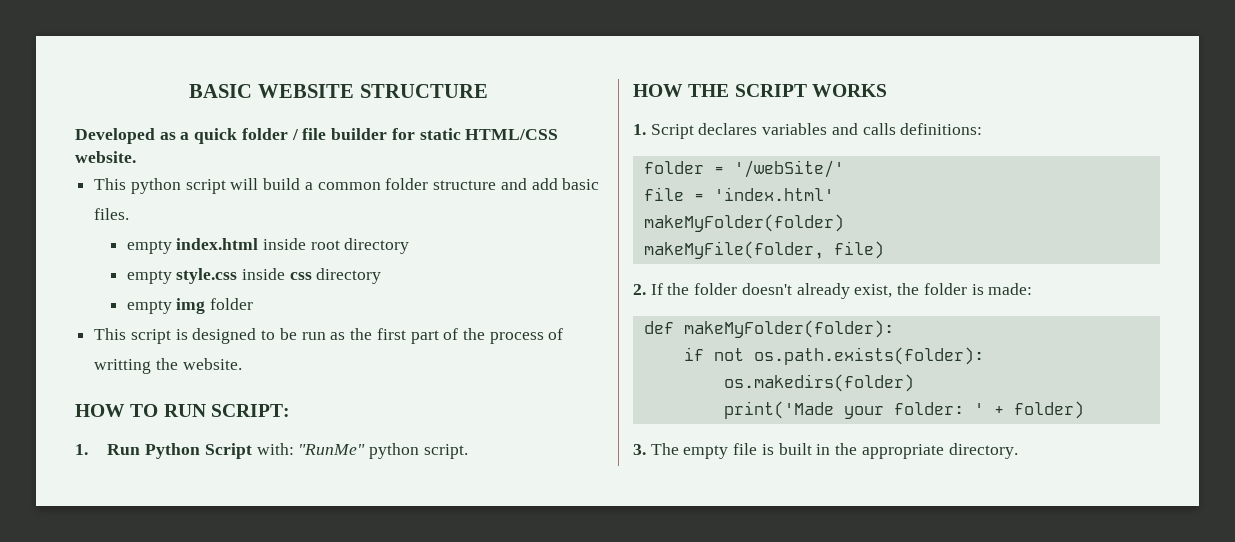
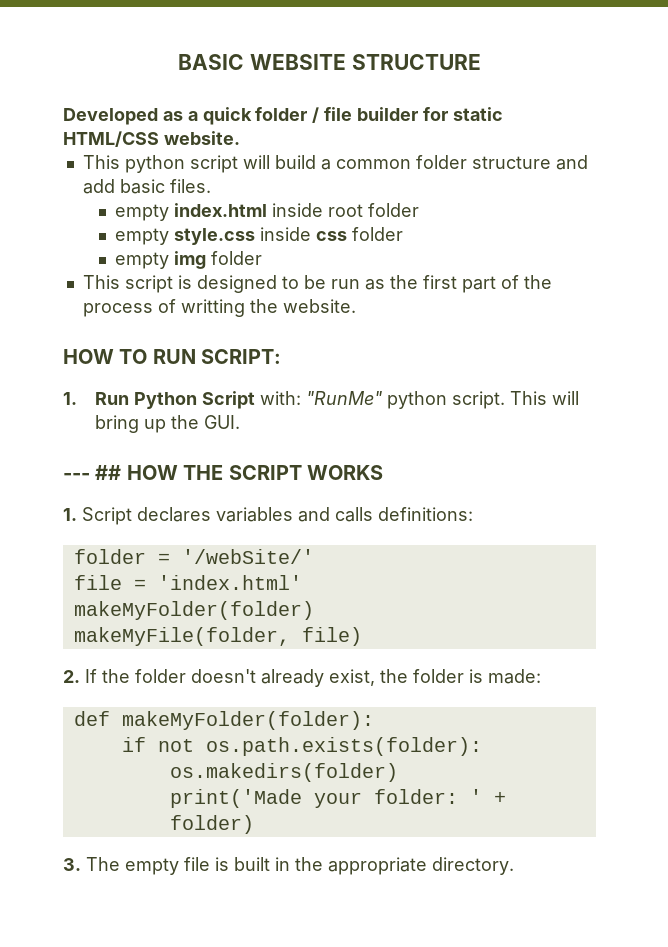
[344,238,410,254] directory -> [367,203,419,217] folder
[316,268,382,284] directory -> [351,227,403,241] folder
(468, 451) // -> [510,391,580,405] [95,415,241,433] [63,465,122,480] This will bring up the GUI. // --- ##

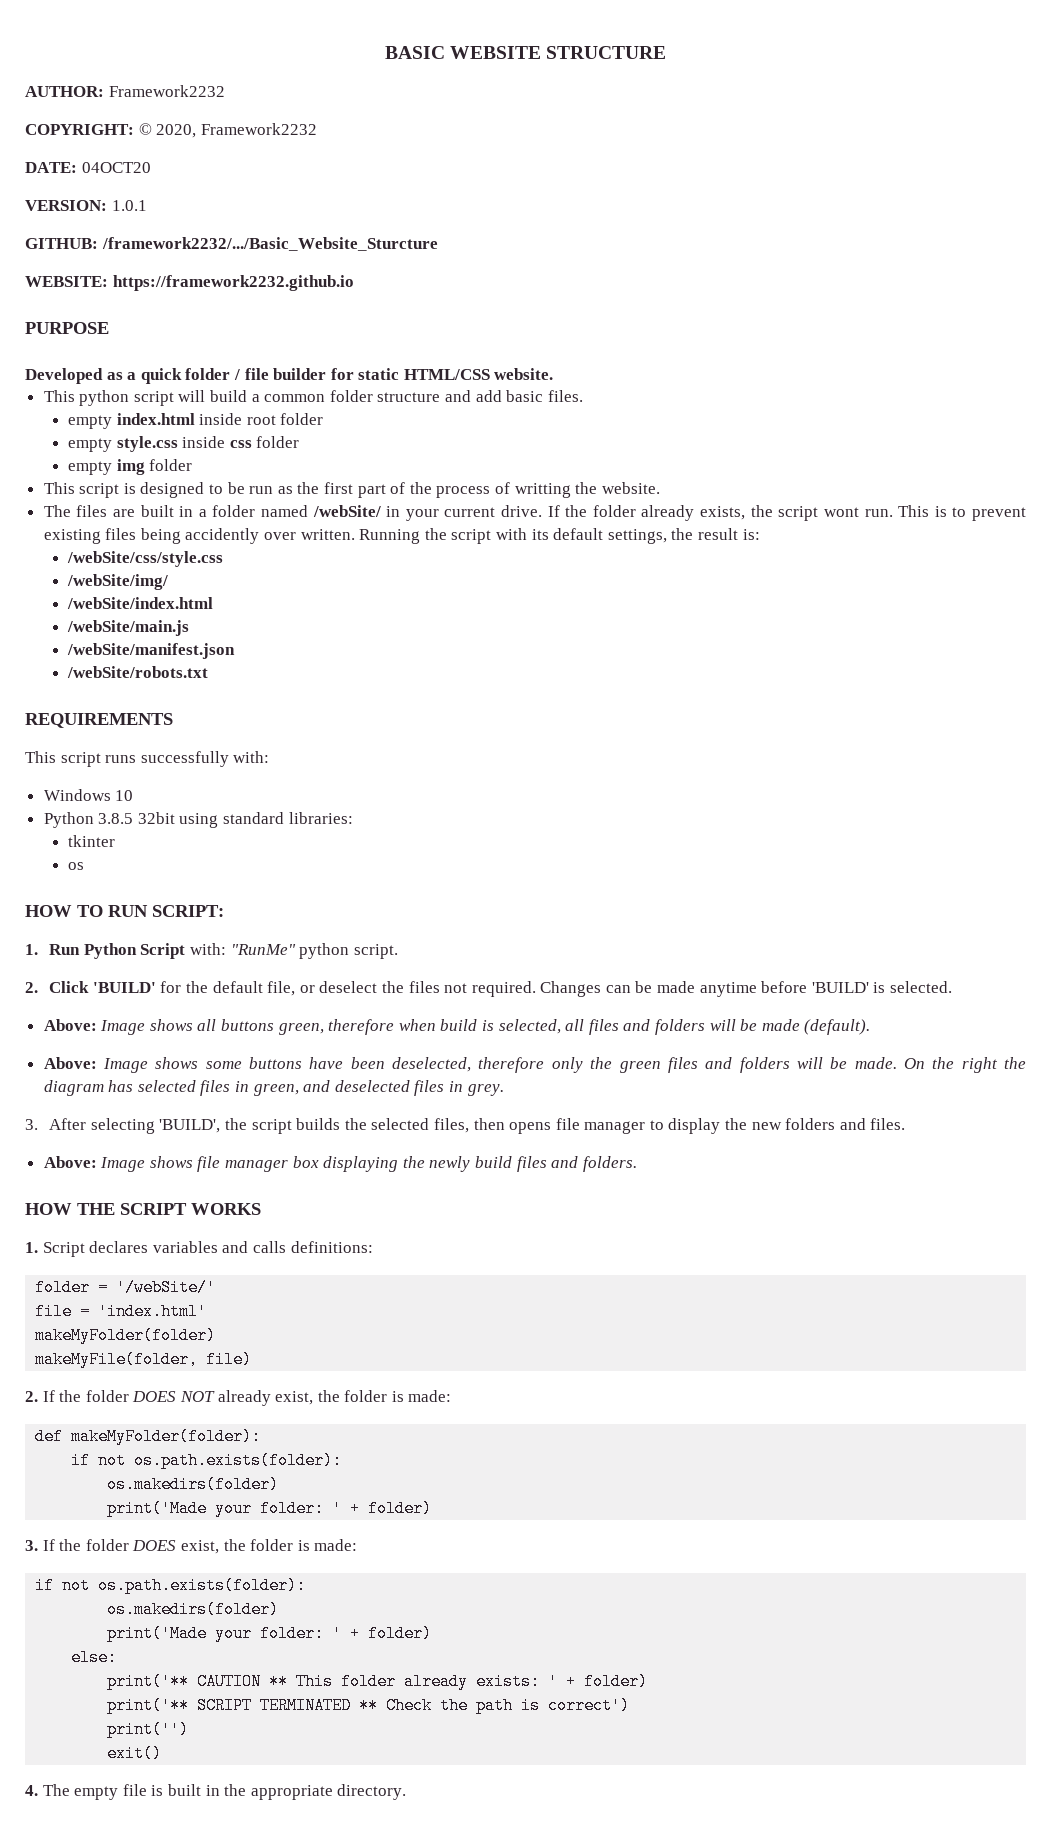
(481, 62) none -> [25,85,225,97] [25,123,317,138] [25,162,151,173] [25,200,147,211] [25,237,438,251] [25,275,354,291] [25,322,109,334] // AUTHOR: Framework2232 // COPYRIGHT: © 2020, Framework2232 // DATE: 04OCT20 // VERSION: 1.0.1 // GITHUB: /framework2232/.../Basic_Website_Sturcture // WEBSITE: https://framework2232.github.io // PURPOSE
(356, 306) none -> [43,505,1026,521] [43,528,760,544] [66,551,223,567] [66,574,168,590] [66,597,213,609] [66,620,189,636] [66,643,235,659] [66,666,208,678] [25,713,173,728] [25,751,270,767] [43,789,134,801] [43,812,353,828] [67,835,115,847] [67,862,84,870] // The files are built in a folder named /webSite/ in your current drive. If the folder already exists, the script wont run. This is to prevent existing files being accidently over written. Running the script with its default settings, the result is: // /webSite/css/style.css // /webSite/img/ // /webSite/index.html // /webSite/main.js // /webSite/manifest.json // /webSite/robots.txt // REQUIREMENTS // This script runs successfully with: // Windows 10 // Python 3.8.5 32bit using standard libraries: // tkinter // os
[510,391,580,405] [95,415,241,433] [63,465,122,480] This will bring up the GUI. // --- ## -> [25,981,953,997] [43,1019,871,1035] [43,1057,1026,1073] [43,1080,504,1096] [25,1118,906,1134] [43,1156,637,1172] // 2. Click 'BUILD' for the default file, or deselect the files not required. Changes can be made anytime before 'BUILD' is selected. // Above: Image shows all buttons green, therefore when build is selected, all files and folders will be made (default). // Above: Image shows some buttons have been deselected, therefore only the green files and folders will be made. On the right the diagram has selected files in green, and deselected files in grey. // 3. After selecting 'BUILD', the script builds the selected files, then opens file manager to display the new folders and files. // Above: Image shows file manager box displaying the newly build files and folders. //
[191,669,256,683] doesn't -> [132,1391,215,1402] DOES NOT
(81, 864) none -> [42,1539,358,1554] [35,1577,307,1594] [107,1601,280,1618] [107,1625,433,1642] [71,1649,118,1666] [107,1673,649,1690] [107,1697,631,1714] [107,1721,190,1738] [107,1745,163,1762] [25,1785,38,1796] If the folder DOES exist, the folder is made: // if not os.path.exists(folder): // os.makedirs(folder) // print('Made your folder: ' + folder) // else: // print('** CAUTION ** This folder already exists: ' + folder) // print('** SCRIPT TERMINATED ** Check the path is correct') // print('') // exit() // 4.

